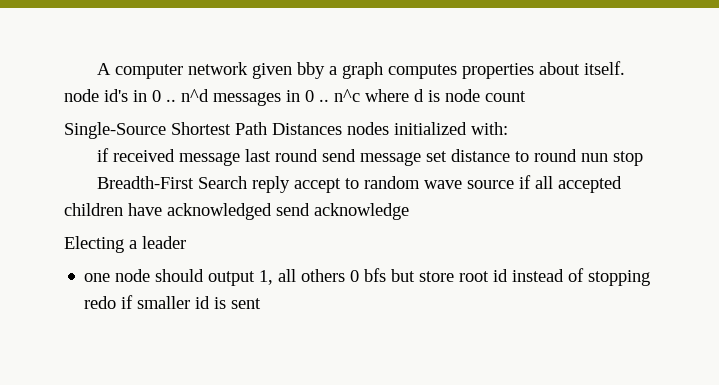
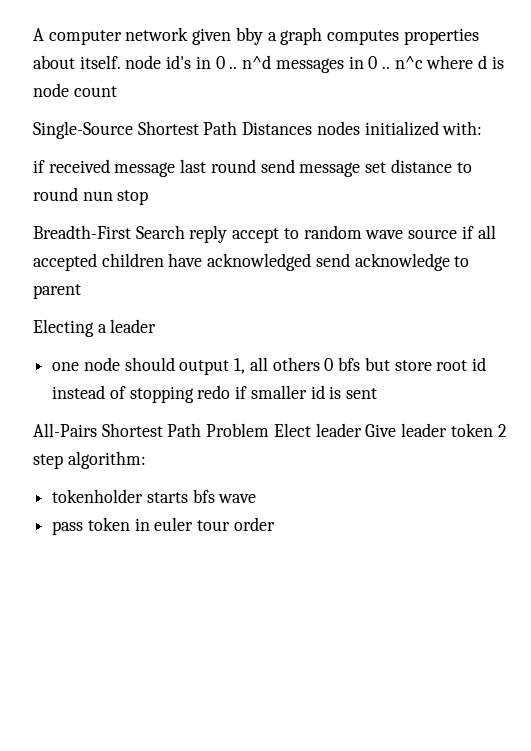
(409, 211) none -> [454,256,470,267] [33,284,81,299] to parent
(262, 303) none -> [33,423,507,437] [33,451,146,469] [52,489,257,503] [52,517,275,535] // All-Pairs Shortest Path Problem Elect leader Give leader token 2 step algorithm: // tokenholder starts bfs wave // pass token in euler tour order

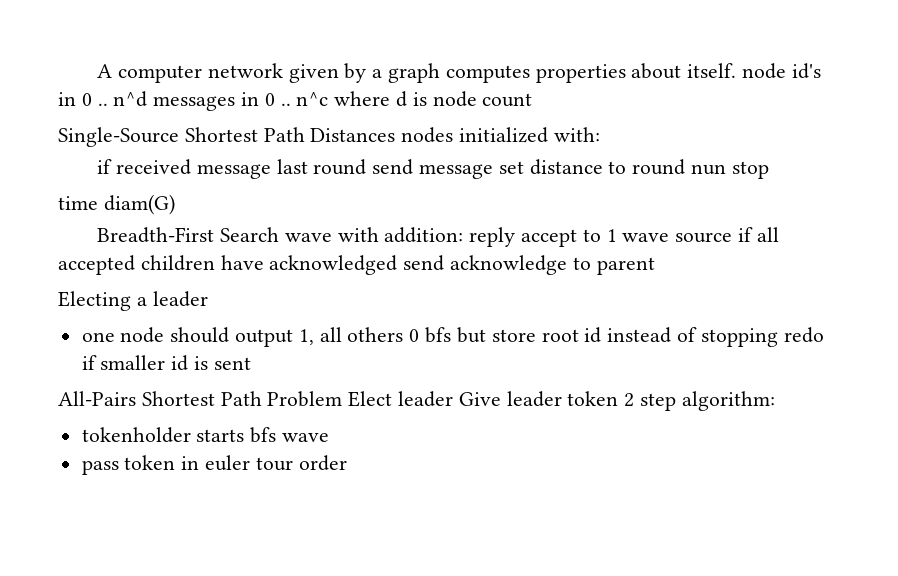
[235,27,263,45] bby -> [344,63,367,83] by
(149, 197) none -> [58,194,175,215] // time diam(G)
(185, 232) none -> [284,227,464,243] wave with addition:
[303,225,362,239] random -> [606,229,617,242] 1

